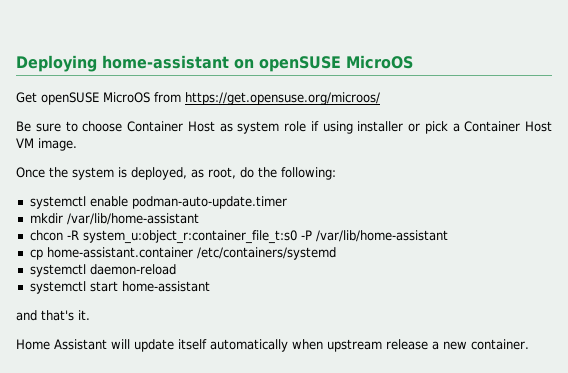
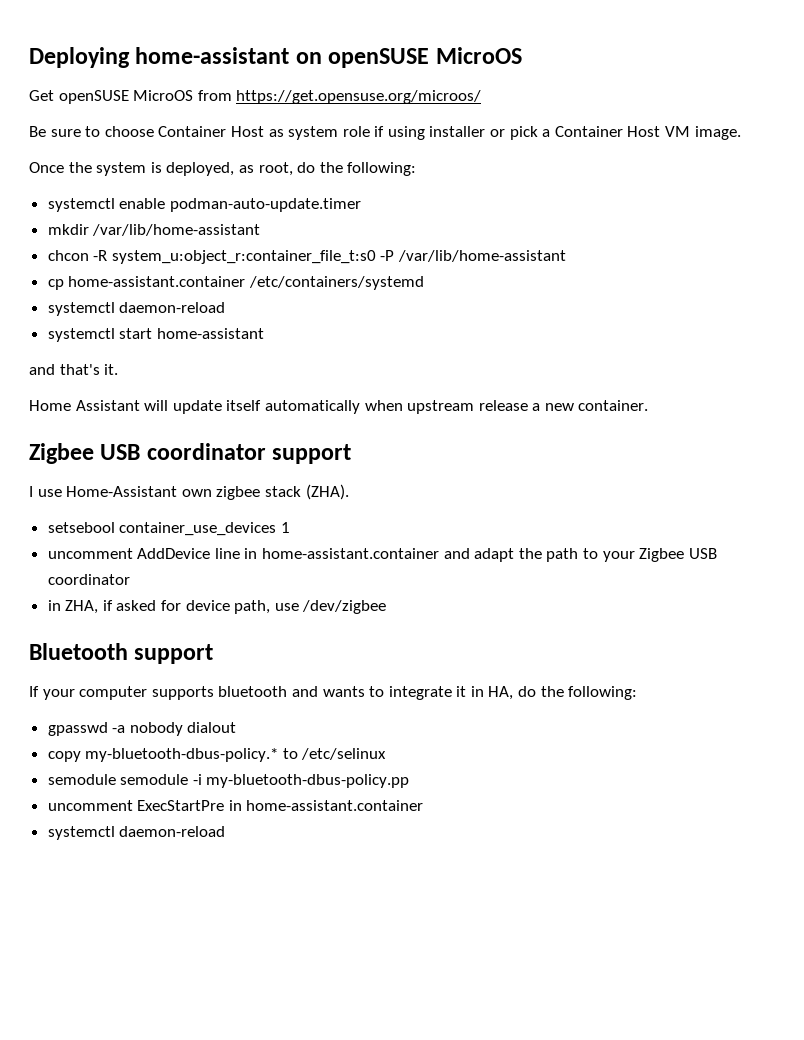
(529, 344) none -> [29,443,352,464] [29,484,349,500] [47,522,290,536] [47,548,717,562] [47,574,130,585] [47,600,387,614] [29,643,214,664] [29,686,638,700] [47,722,237,736] [47,748,387,762] [47,774,410,788] [47,800,424,811] [47,826,226,840] // Zigbee USB coordinator support // I use Home-Assistant own zigbee stack (ZHA). // setsebool container_use_devices 1 // uncomment AddDevice line in home-assistant.container and adapt the path to your Zigbee USB coordinator // in ZHA, if asked for device path, use /dev/zigbee // Bluetooth support // If your computer supports bluetooth and wants to integrate it in HA, do the following: // gpasswd -a nobody dialout // copy my-bluetooth-dbus-policy.* to /etc/selinux // semodule semodule -i my-bluetooth-dbus-policy.pp // uncomment ExecStartPre in home-assistant.container // systemctl daemon-reload

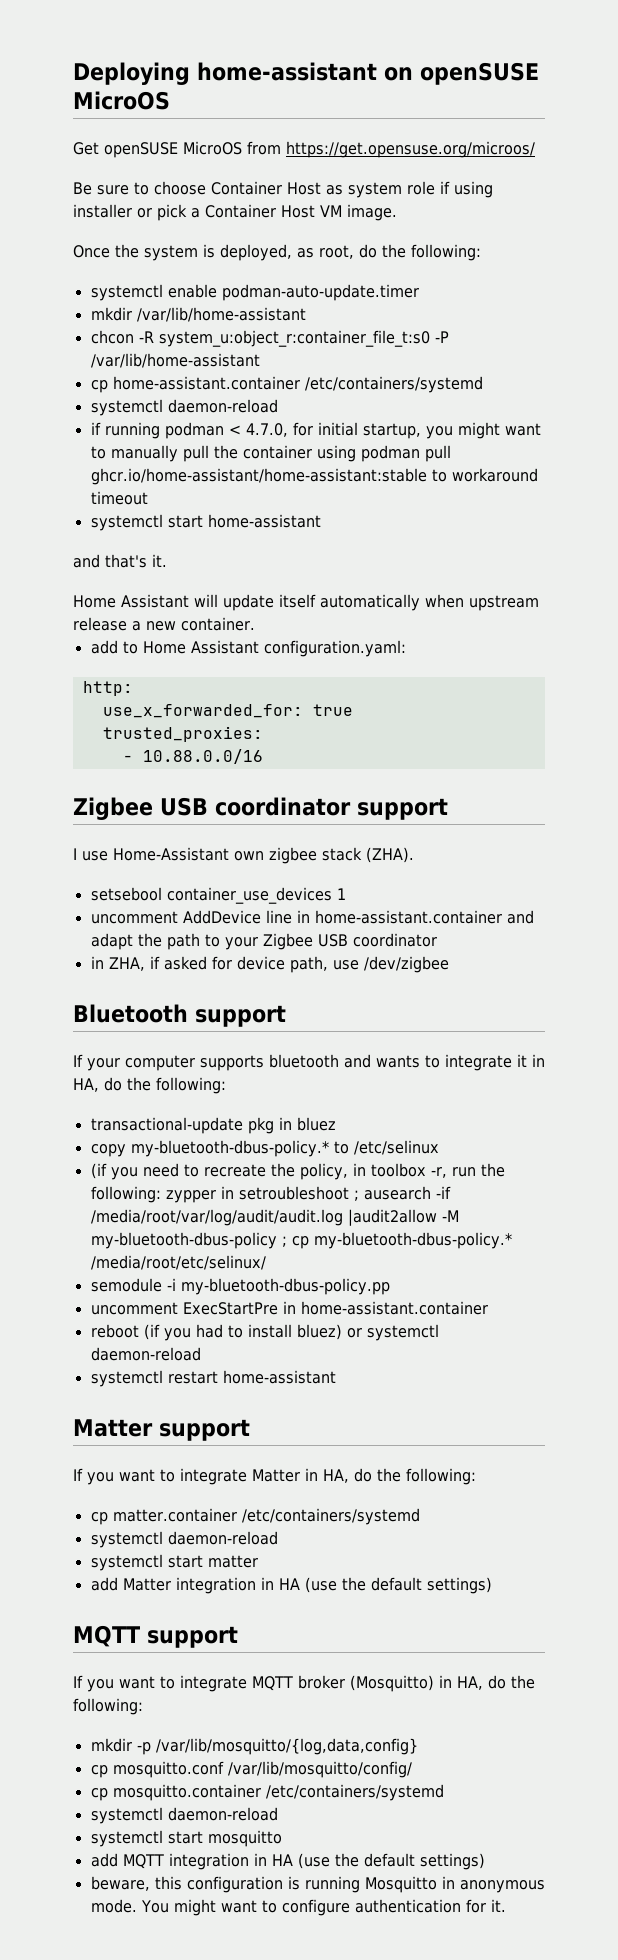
(226, 307) none -> [90,422,541,439] [90,445,451,462] [90,468,538,485] [90,491,148,505] // if running podman < 4.7.0, for initial startup, you might want to manually pull the container using podman pull ghcr.io/home-assistant/home-assistant:stable to workaround timeout
(649, 405) none -> [90,640,406,657] [82,681,133,696] [102,704,353,718] [102,726,263,742] [122,749,263,764] // add to Home Assistant configuration.yaml: // http: // use_x_forwarded_for: true // trusted_proxies: // - 10.88.0.0/16
[47,722,237,736] gpasswd -a nobody dialout -> [90,1117,336,1134] transactional-update pkg in bluez
[47,774,116,785] semodule -> [90,1163,505,1180] [90,1186,451,1203] [90,1209,459,1226] [90,1232,512,1249] [90,1255,266,1270] (if you need to recreate the policy, in toolbox -r, run the following: zypper in setroubleshoot ; ausearch -if /media/root/var/log/audit/audit.log |audit2allow -M my-bluetooth-dbus-policy ; cp my-bluetooth-dbus-policy.* /media/root/etc/selinux/ //
[47,826,226,840] systemctl daemon-reload -> [90,1324,439,1341] [90,1347,201,1361] [90,1370,336,1387] [73,1419,250,1441] [73,1468,476,1485] [90,1508,420,1525] [90,1531,278,1548] [90,1554,258,1571] [90,1577,492,1594] [73,1625,238,1648] [73,1675,535,1692] [73,1698,143,1715] [90,1738,418,1755] [90,1761,412,1778] [90,1784,444,1801] [90,1807,278,1824] [90,1830,282,1847] [90,1853,485,1870] [90,1876,545,1893] [90,1899,506,1916] reboot (if you had to install bluez) or systemctl daemon-reload // systemctl restart home-assistant // Matter support // If you want to integrate Matter in HA, do the following: // cp matter.container /etc/containers/systemd // systemctl daemon-reload // systemctl start matter // add Matter integration in HA (use the default settings) // MQTT support // If you want to integrate MQTT broker (Mosquitto) in HA, do the following: // mkdir -p /var/lib/mosquitto/{log,data,config} // cp mosquitto.conf /var/lib/mosquitto/config/ // cp mosquitto.container /etc/containers/systemd // systemctl daemon-reload // systemctl start mosquitto // add MQTT integration in HA (use the default settings) // beware, this configuration is running Mosquitto in anonymous mode. You might want to configure authentication for it.

